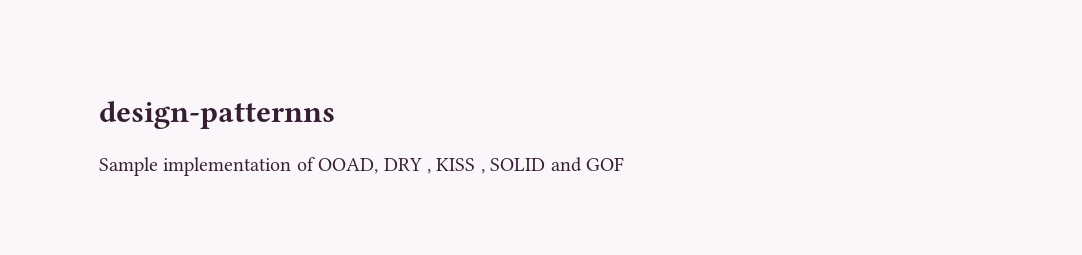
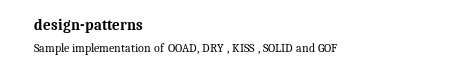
[99,101,335,129] design-patternns -> [34,18,143,33] design-patterns

